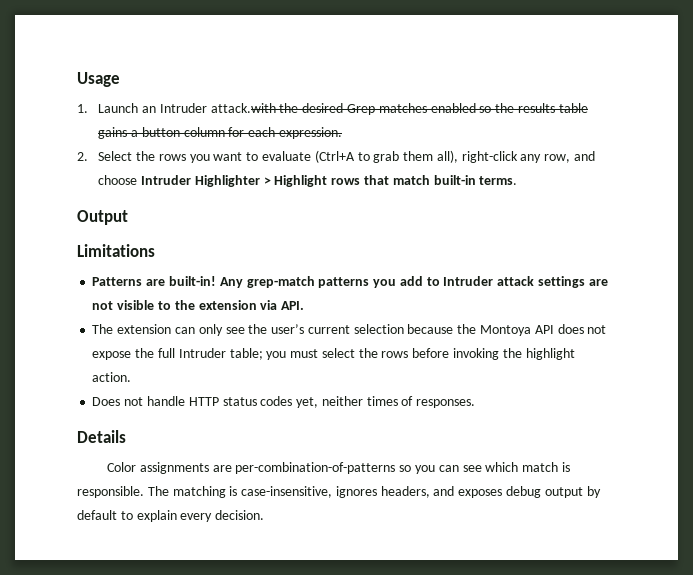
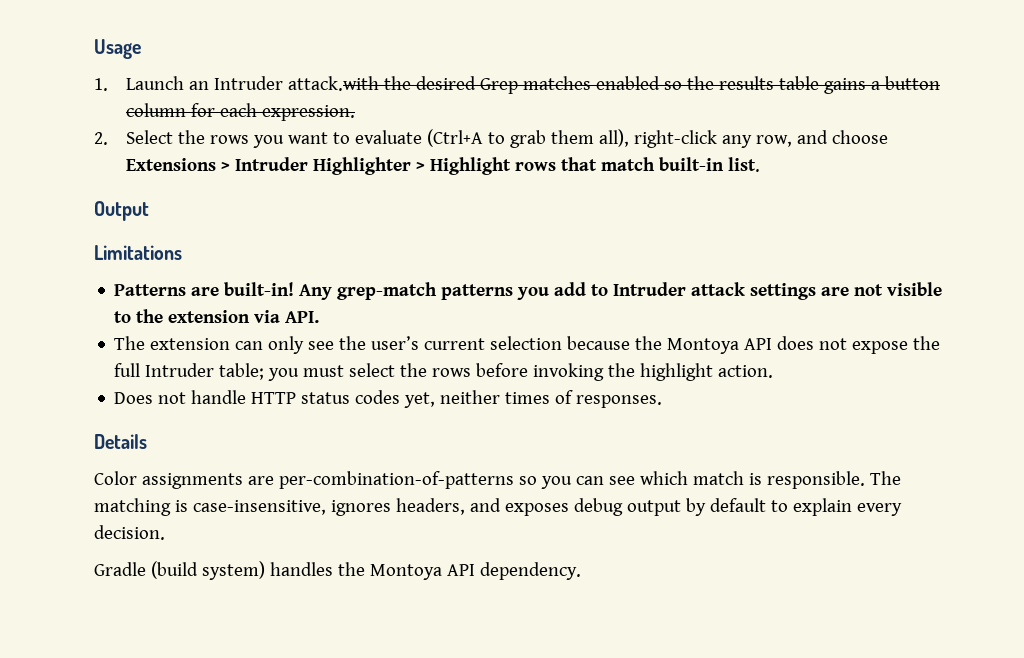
(138, 180) none -> [126,158,231,171] Extensions >
[479,176,518,185] terms. -> [728,157,761,172] list.
(265, 515) none -> [94,561,581,580] // Gradle (build system) handles the Montoya API dependency.

